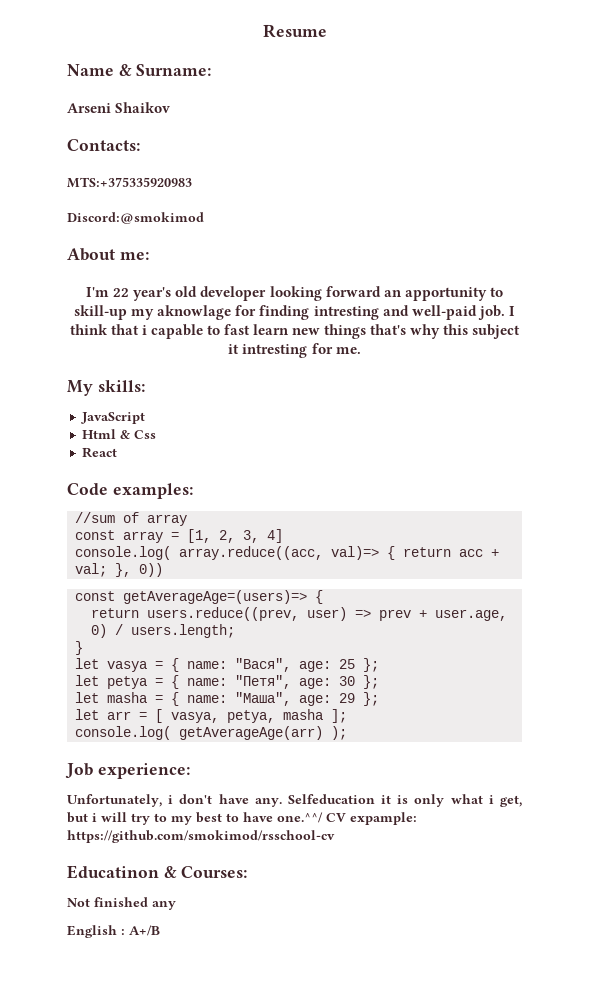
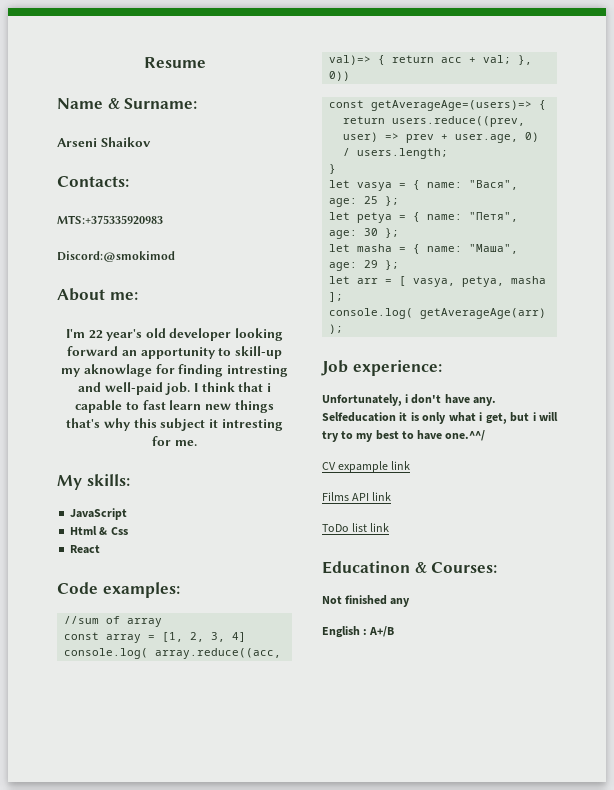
[326,812,417,825] [67,830,335,843] CV expample: https://github.com/smokimod/rsschool-cv -> [322,461,411,473] [322,492,392,501] [322,523,390,532] // CV expample link // Films API link // ToDo list link

